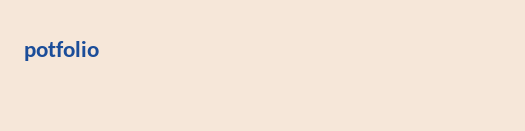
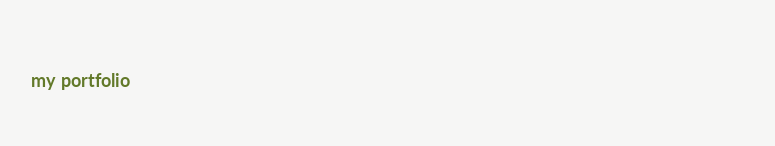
[24,41,99,61] potfolio -> [31,73,130,90] my portfolio

